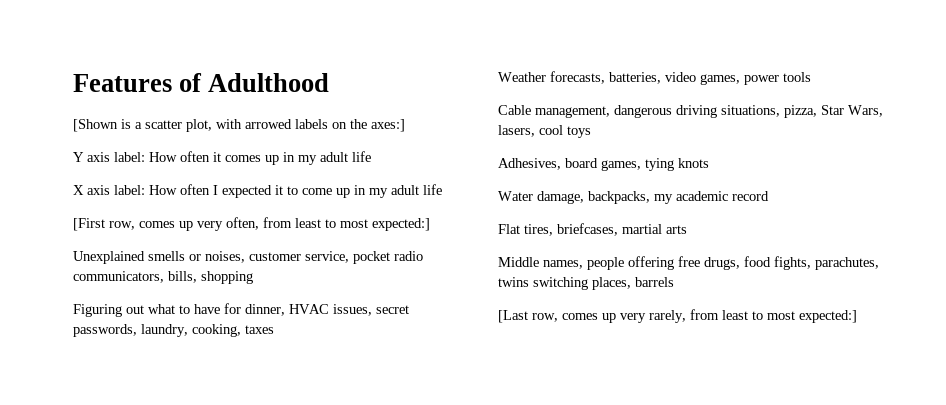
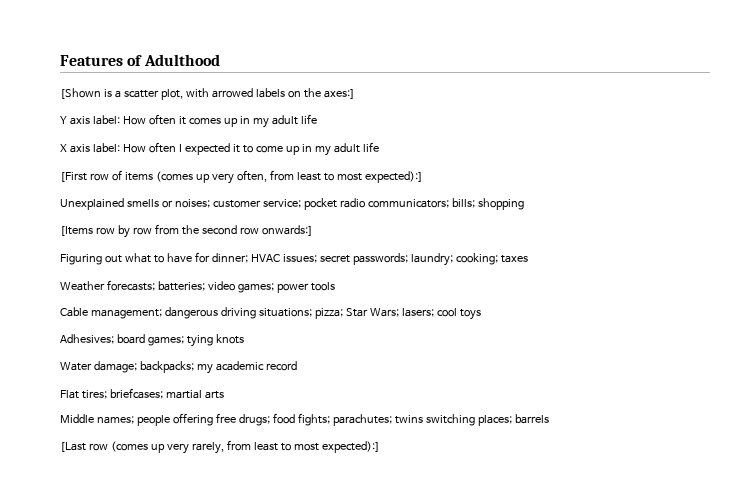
[109,221,175,230] row, comes -> [89,170,193,182] row of items (comes
[372,218,430,231] expected:] -> [364,171,423,183] expected):]
[205,251,423,264] [73,271,253,284] noises, customer service, pocket radio communicators, bills, shopping -> [174,198,524,210] [60,224,313,238] noises; customer service; pocket radio communicators; bills; shopping // [Items row by row from the second row onwards:]
[245,304,409,316] [73,324,274,337] [498,71,740,85] dinner, HVAC issues, secret passwords, laundry, cooking, taxes // Weather forecasts, batteries, video games, -> [211,253,528,266] [60,280,274,293] dinner; HVAC issues; secret passwords; laundry; cooking; taxes // Weather forecasts; batteries; video games;
[535,106,610,118] management, -> [90,309,162,319] management;
[721,105,883,118] [498,125,535,137] situations, pizza, Star Wars, lasers, -> [258,308,434,319] situations; pizza; Star Wars; lasers;
[498,158,641,171] Adhesives, board games, -> [60,334,184,346] Adhesives; board games;
[537,191,650,204] damage, backpacks, -> [93,361,194,373] damage; backpacks;
[524,223,618,236] tires, briefcases, -> [81,388,163,399] tires; briefcases;
[543,260,583,269] names, -> [96,416,134,424] names;
[704,256,879,270] drugs, food fights, parachutes, -> [238,413,392,426] drugs; food fights; parachutes;
[592,277,631,290] places, -> [477,415,512,426] places;
[532,313,598,322] row, comes -> [88,441,148,452] row (comes
[799,310,857,323] expected:] -> [321,441,380,453] expected):]

